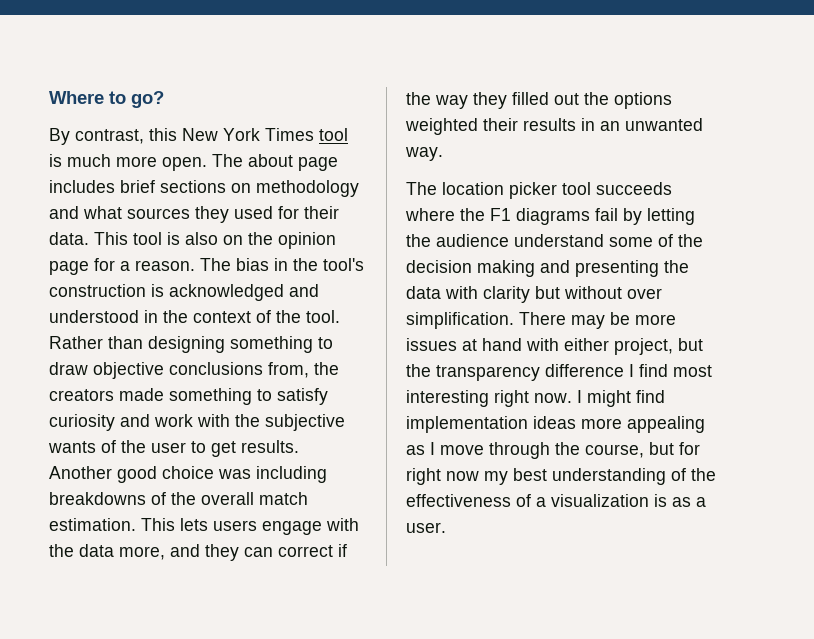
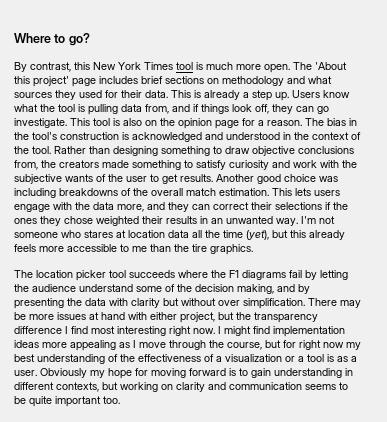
[248,154,293,167] about -> [315,62,347,70] [14,76,69,87] 'About this project'
(128, 238) none -> [194,90,350,101] [14,104,329,115] [14,118,90,128] is already a step up. Users know what the tool is pulling data from, and if things look off, they can go investigate. This
[338,544,347,557] [406,92,672,109] if the way they filled out the options -> [251,202,348,210] [14,216,93,226] their selections if the ones they chose
(443, 154) none -> [301,216,335,224] [14,230,345,240] [14,244,253,255] I'm not someone who stares at location data all the time (yet), but this already feels more accessible to me than the tire graphics.
[477,260,570,277] making and -> [237,284,310,294] making, and by
(649, 500) none -> [285,354,324,362] or a tool
(446, 527) none -> [40,368,353,379] [14,382,348,392] [14,396,120,407] Obviously my hope for moving forward is to gain understanding in different contexts, but working on clarity and communication seems to be quite important too.

